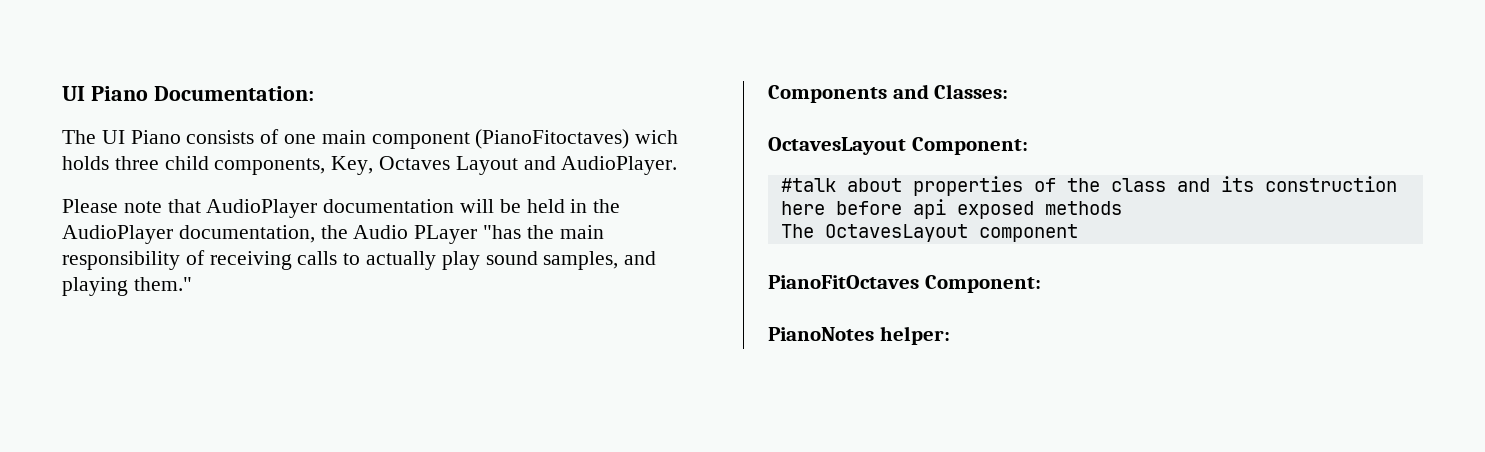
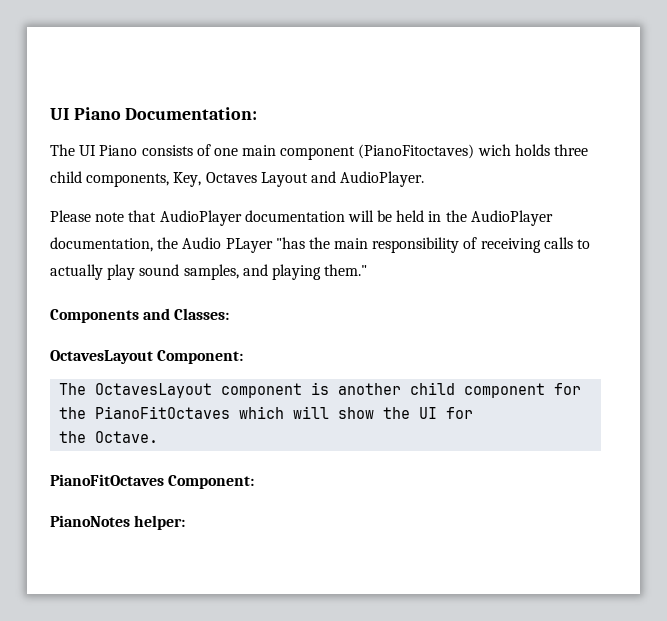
[780,176,1397,196] [780,199,1122,219] [780,224,1078,242] #talk about properties of the class and its construction here before api exposed methods // The OctavesLayout component -> [59,382,582,398] [59,406,474,419] [59,431,159,443] The OctavesLayout component is another child component for the PianoFitOctaves which will show the UI for // the Octave.

